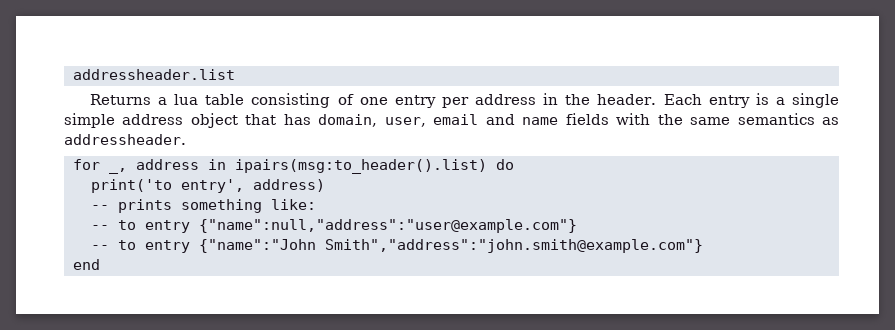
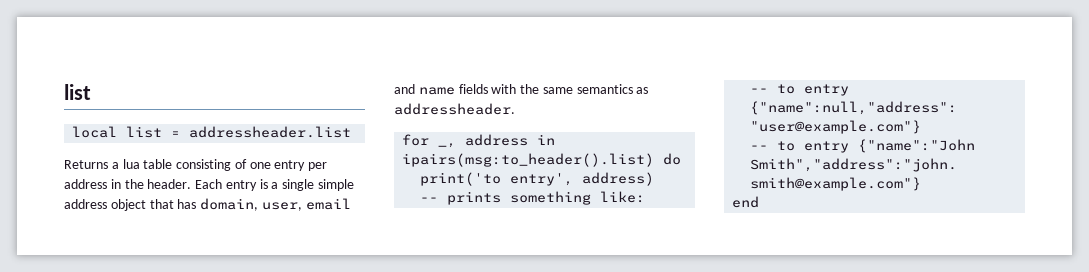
(72, 74) none -> [64,84,91,100] [72,126,181,138] list // local list =

